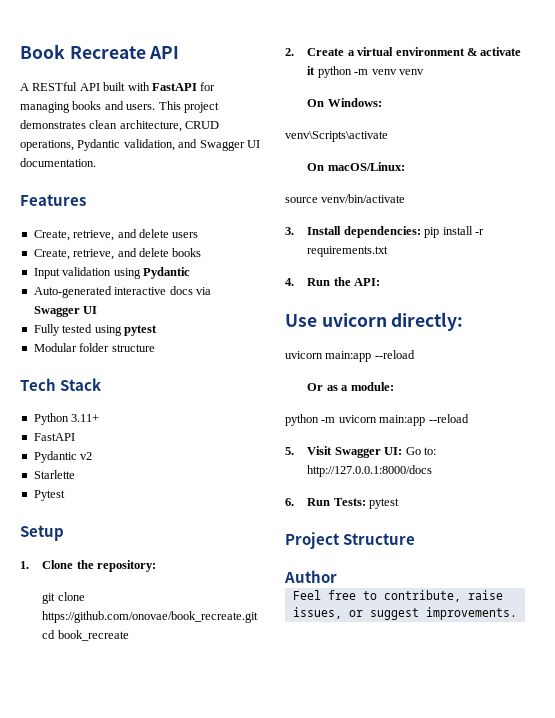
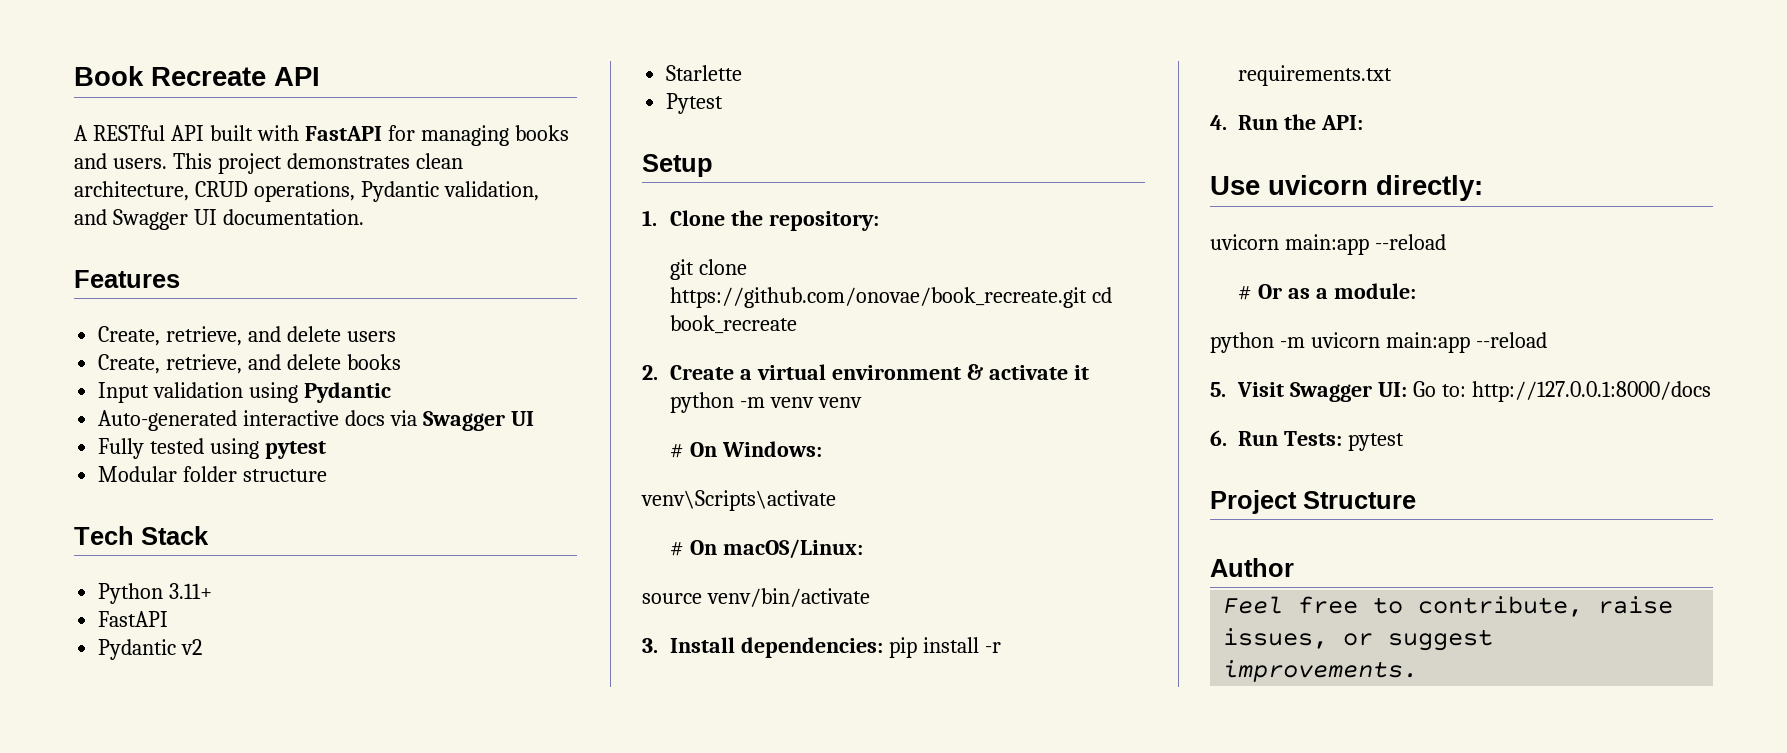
(424, 72) none -> [670,443,685,458] #
(388, 136) none -> [670,541,685,556] #
(415, 354) none -> [1238,285,1253,300] #

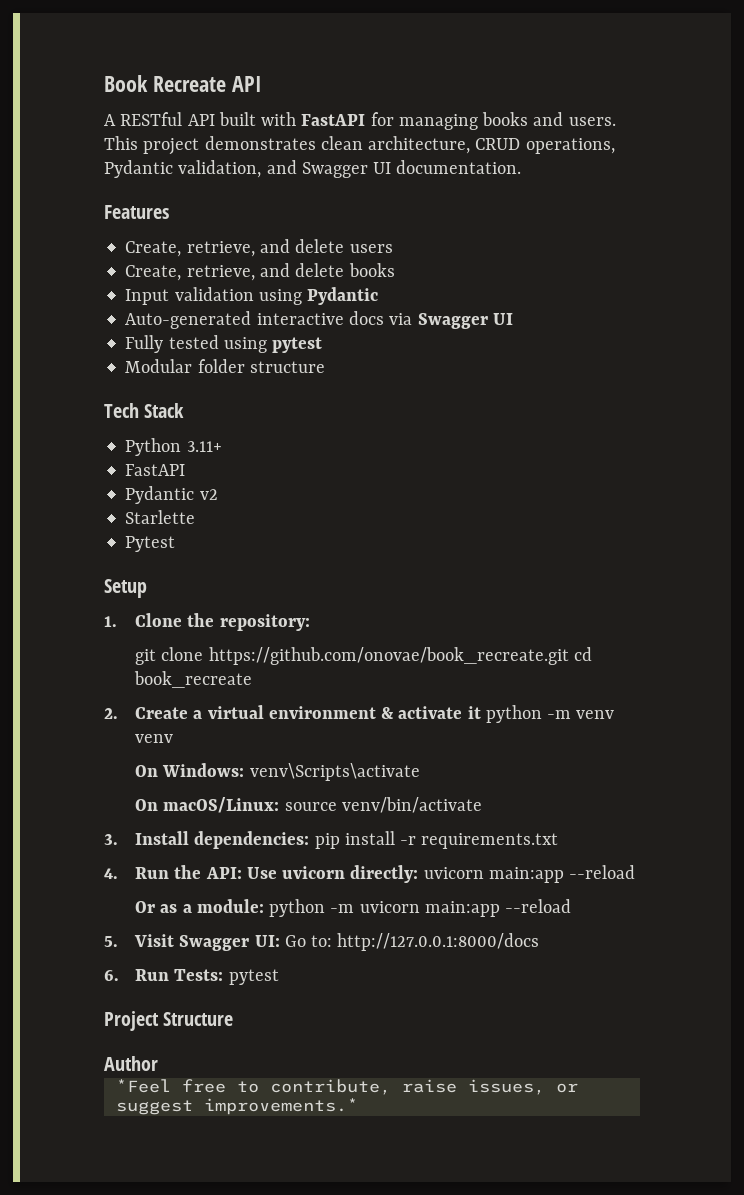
[670,443,685,458] # -> (174, 738) none
(823, 449) // -> (245, 770) none
[670,541,685,556] # -> (420, 772) none
(864, 549) // -> (280, 805) none
(1364, 122) // -> (242, 873) none
[1210,234,1446,255] [1238,285,1253,300] // uvicorn main:app --reload // # -> [423,865,636,883] uvicorn main:app --reload //
(1417, 291) // -> (264, 906) none
[1223,596,1284,614] Feel -> [115,1079,171,1093] *Feel
[1223,660,1419,682] improvements. -> [203,1098,358,1115] improvements.*

